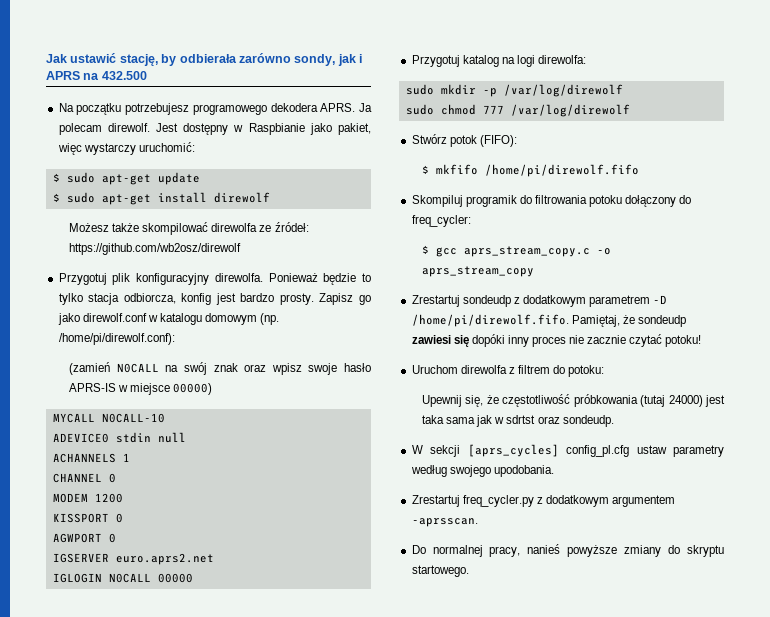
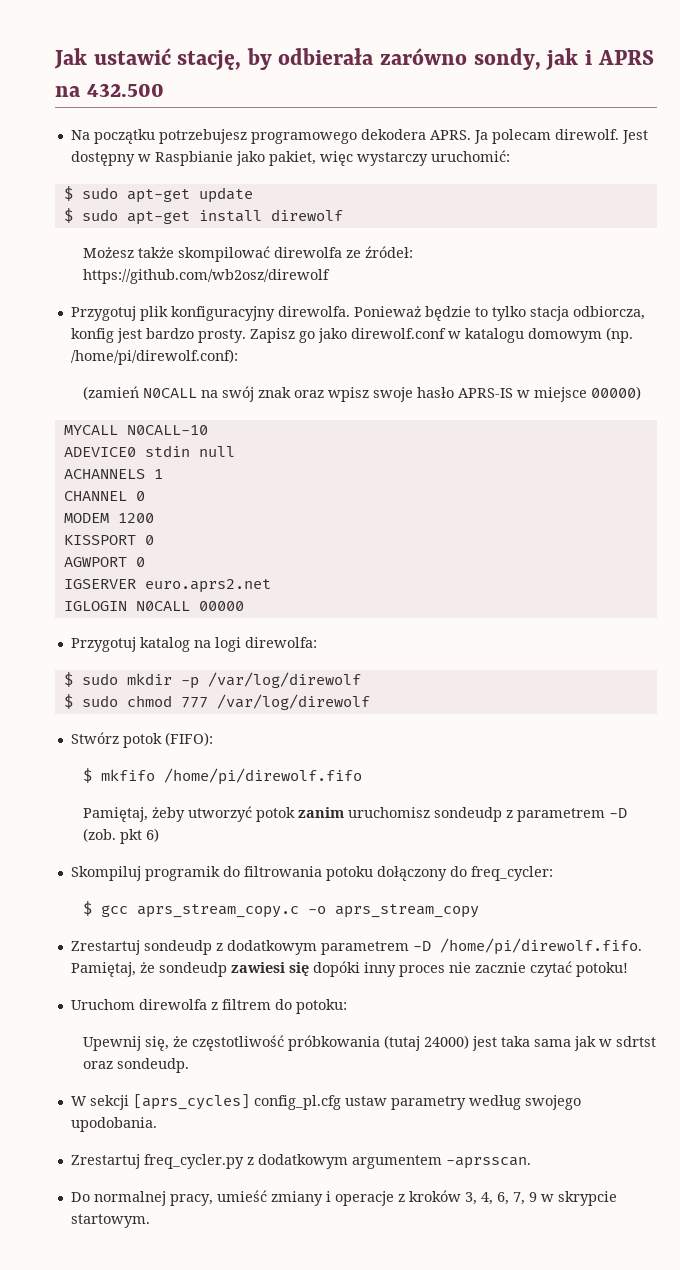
(587, 59) none -> [63,672,73,687] $
(623, 90) none -> [63,694,73,709] $
(639, 170) none -> [82,806,627,822] [82,828,159,844] // Pamiętaj, żeby utworzyć potok zanim uruchomisz sondeudp z parametrem -D (zob. pkt 6)
[527,544,724,557] [411,565,469,577] nanieś powyższe zmiany do skryptu startowego. -> [216,1190,617,1206] [70,1214,150,1228] umieść zmiany i operacje z kroków 3, 4, 6, 7, 9 w skrypcie startowym.

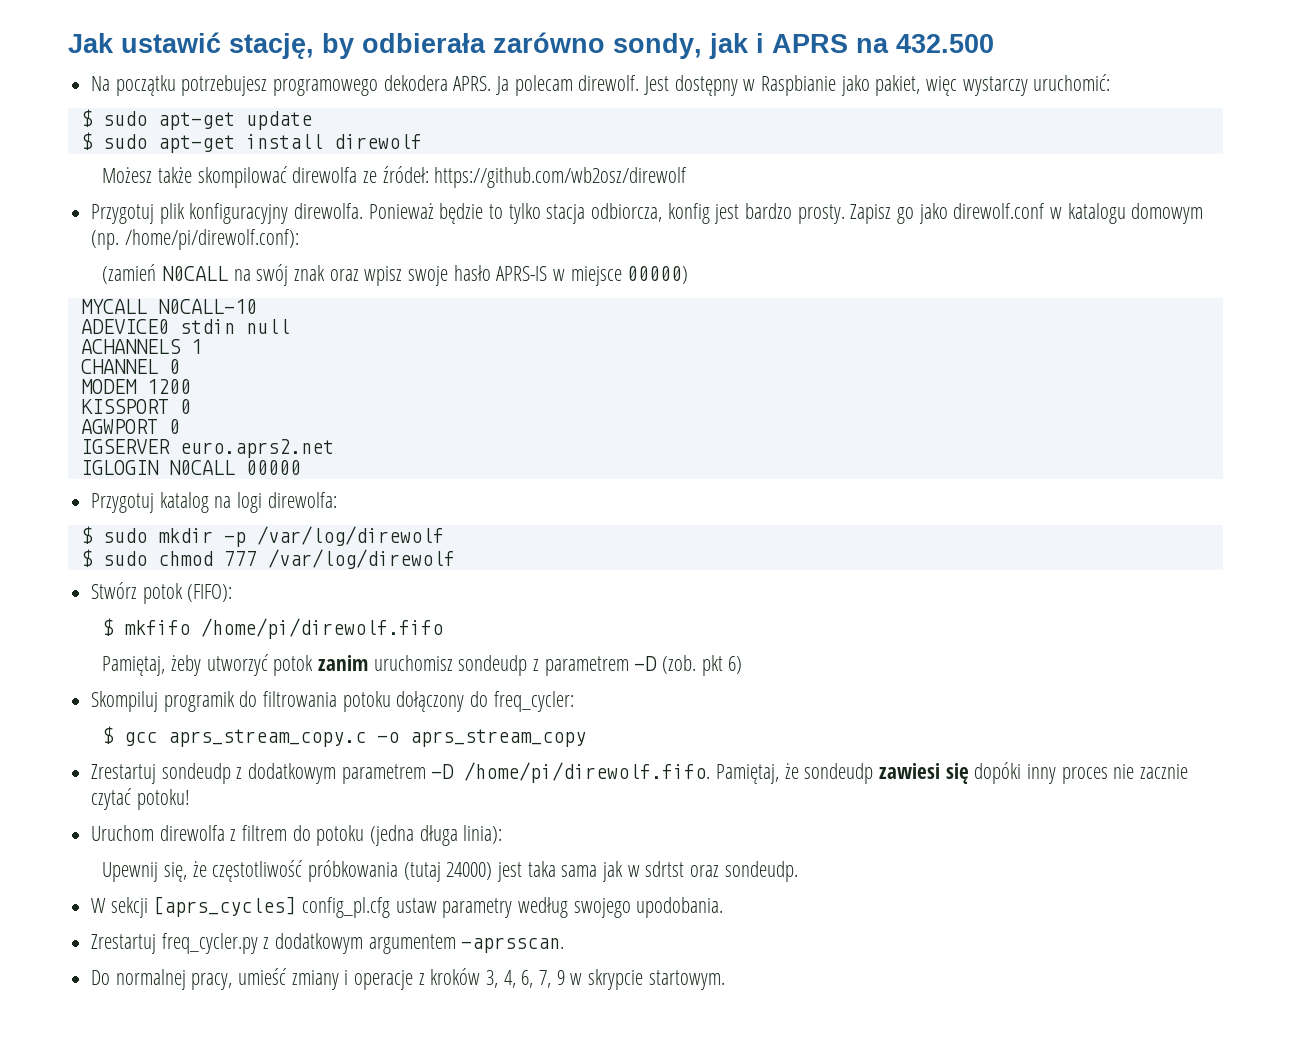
[295,999,347,1014] potoku: -> [316,825,503,846] potoku (jedna długa linia):

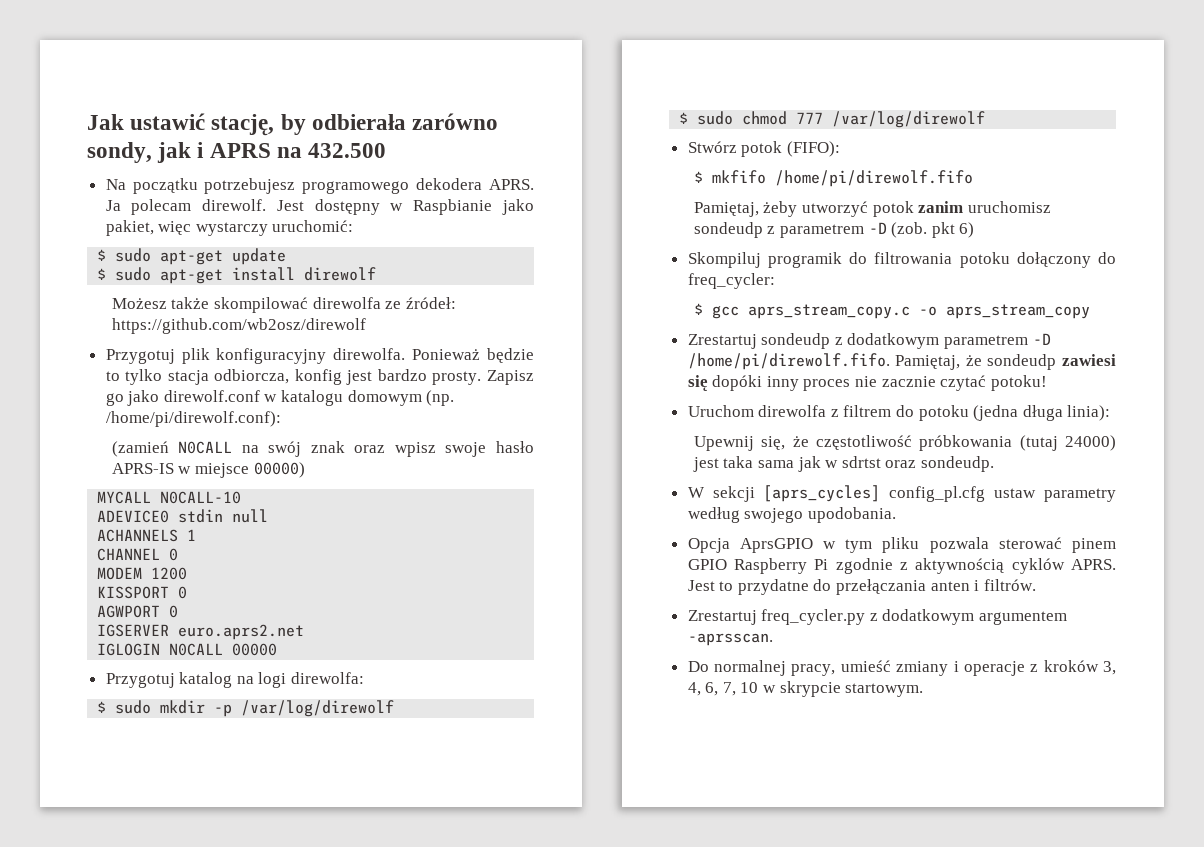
(724, 907) none -> [687,537,1116,553] [687,558,1116,574] [687,579,1036,595] // Opcja AprsGPIO w tym pliku pozwala sterować pinem GPIO Raspberry Pi zgodnie z aktywnością cyklów APRS. Jest to przydatne do przełączania anten i filtrów.
[556,970,565,985] 9 -> [740,682,759,693] 10

